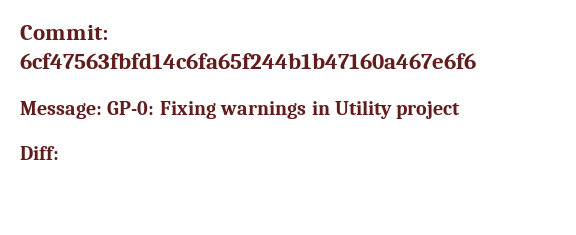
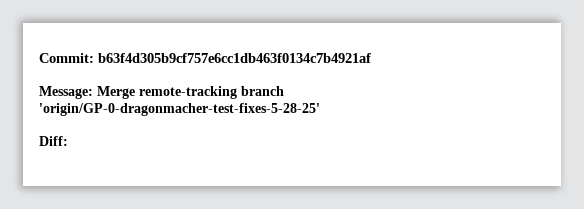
[20,53,476,69] 6cf47563fbfd14c6fa65f244b1b47160a467e6f6 -> [98,53,371,63] b63f4d305b9cf757e6cc1db463f0134c7b4921af
[107,100,461,119] GP-0: Fixing warnings in Utility project -> [97,86,284,99] [39,103,320,116] Merge remote-tracking branch 'origin/GP-0-dragonmacher-test-fixes-5-28-25'

